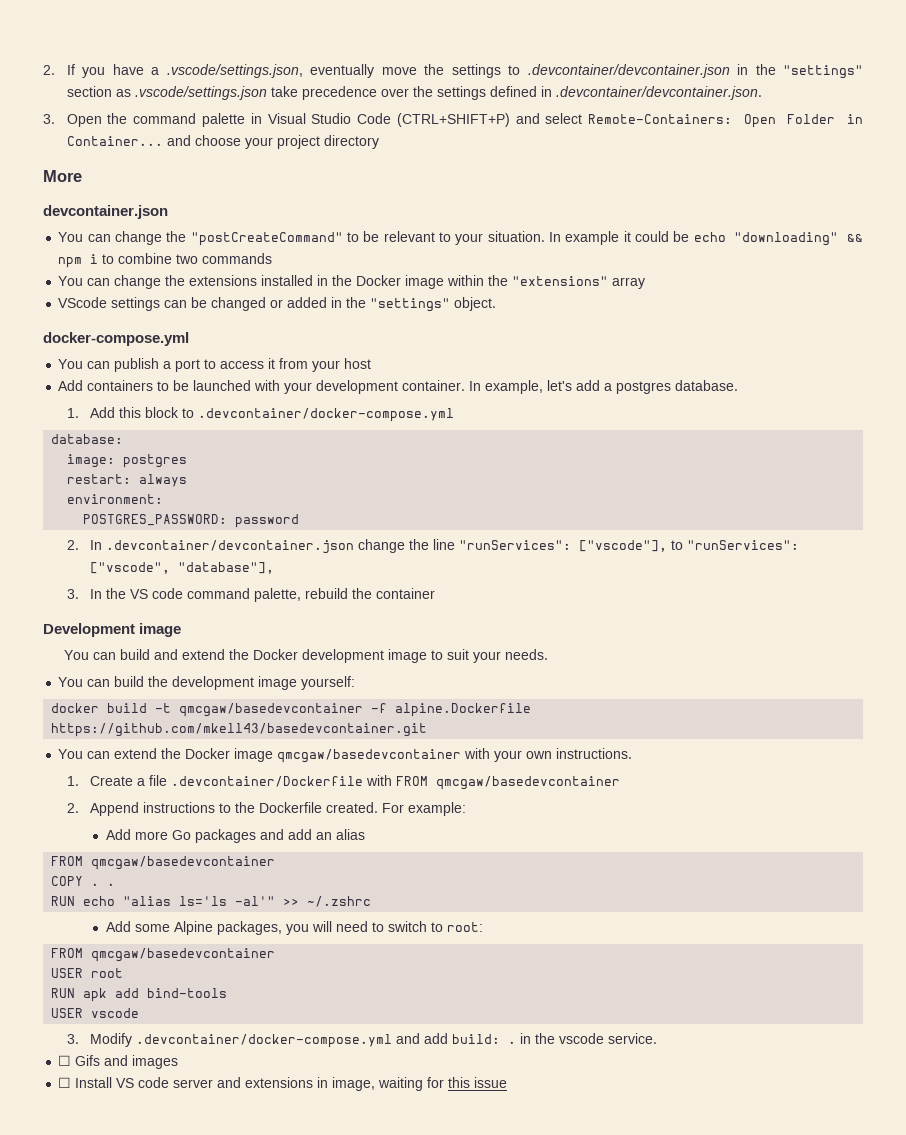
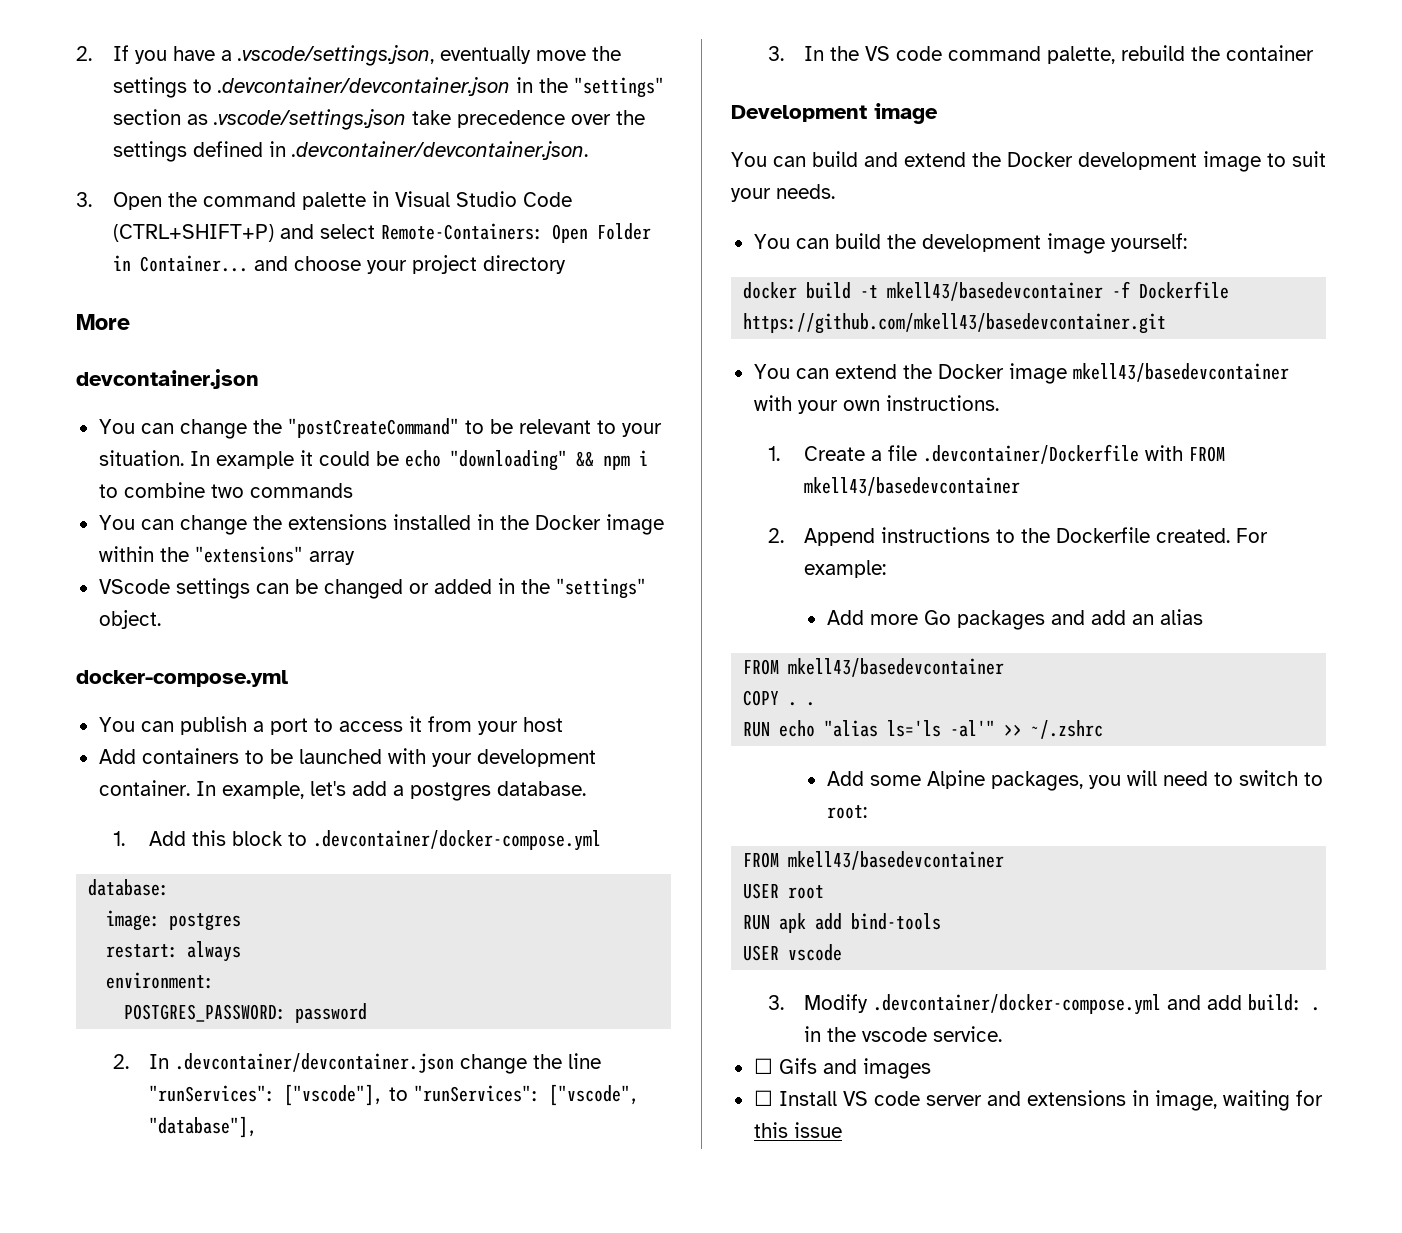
[179,703,532,717] qmcgaw/basedevcontainer -f alpine.Dockerfile -> [887,281,1230,301] mkell43/basedevcontainer -f Dockerfile
[277,749,462,763] qmcgaw/basedevcontainer -> [1072,363,1289,382] mkell43/basedevcontainer
[436,776,621,790] qmcgaw/basedevcontainer -> [804,477,1021,496] mkell43/basedevcontainer
[91,856,276,870] qmcgaw/basedevcontainer -> [788,658,1005,677] mkell43/basedevcontainer
[91,948,276,962] qmcgaw/basedevcontainer -> [788,851,1005,870] mkell43/basedevcontainer

